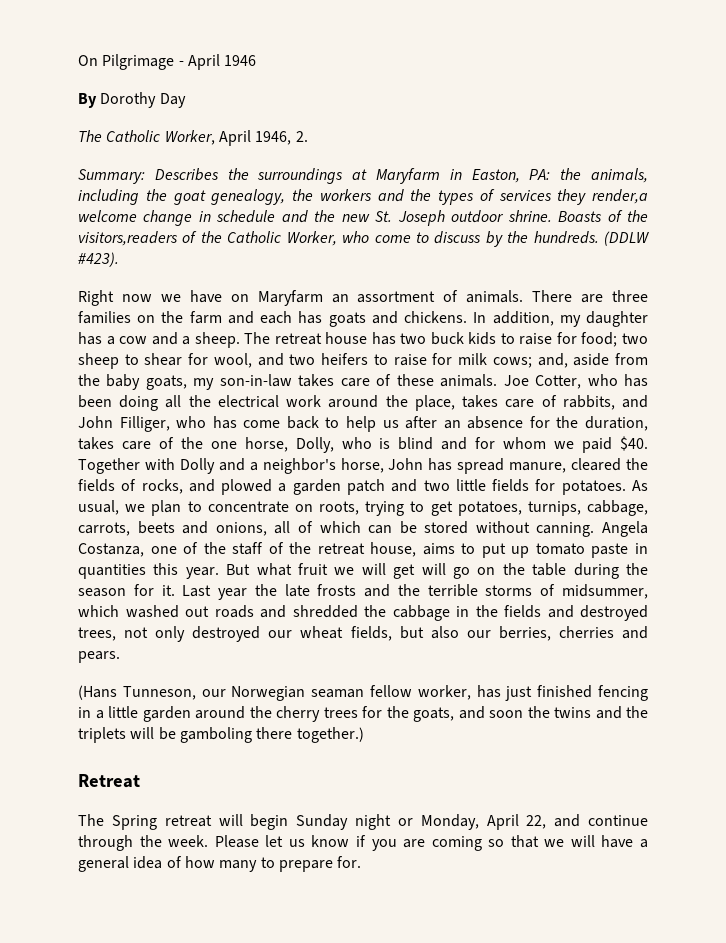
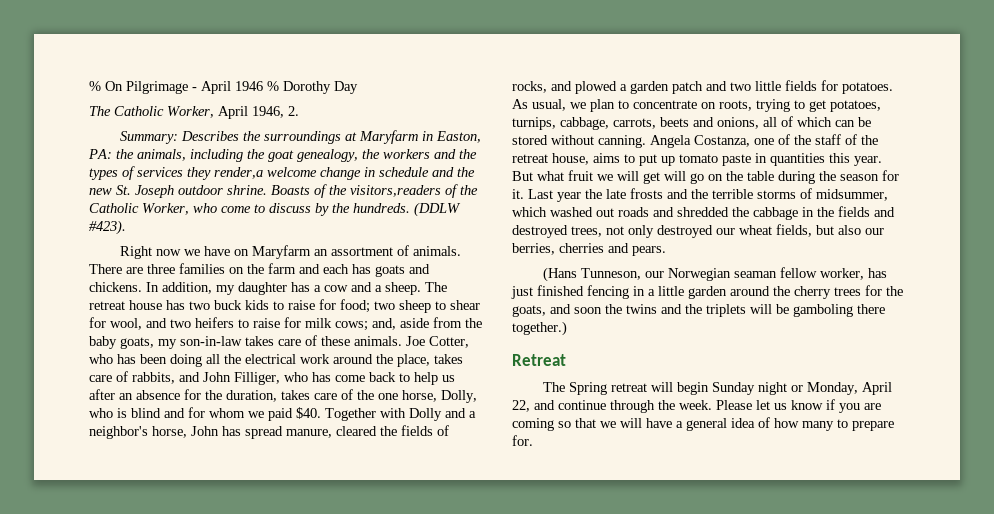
(78, 60) none -> [89,81,101,91] %
[78,93,97,108] // By -> [267,81,279,91] %

